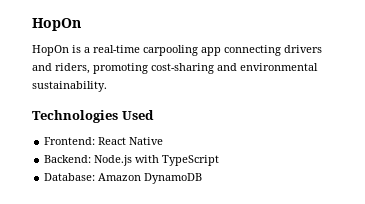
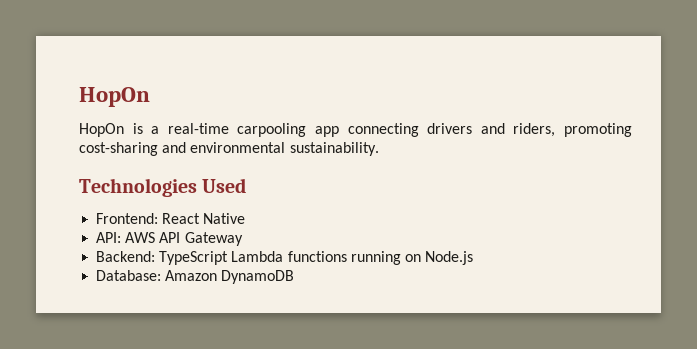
[44,155,92,163] Backend: -> [96,232,243,246] [96,251,421,265] API: AWS API Gateway // Backend: TypeScript Lambda functions running on
[135,155,220,166] with TypeScript -> (474, 258) none

